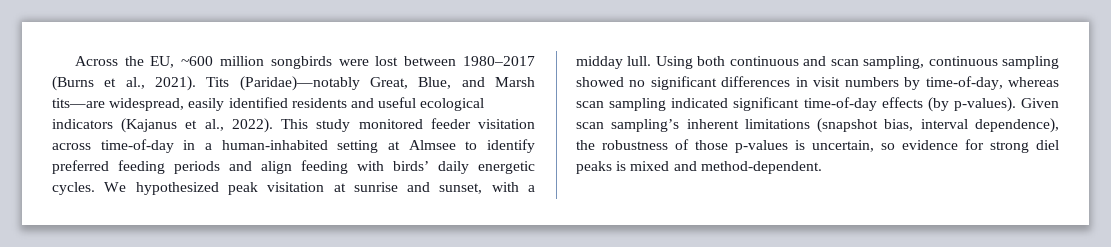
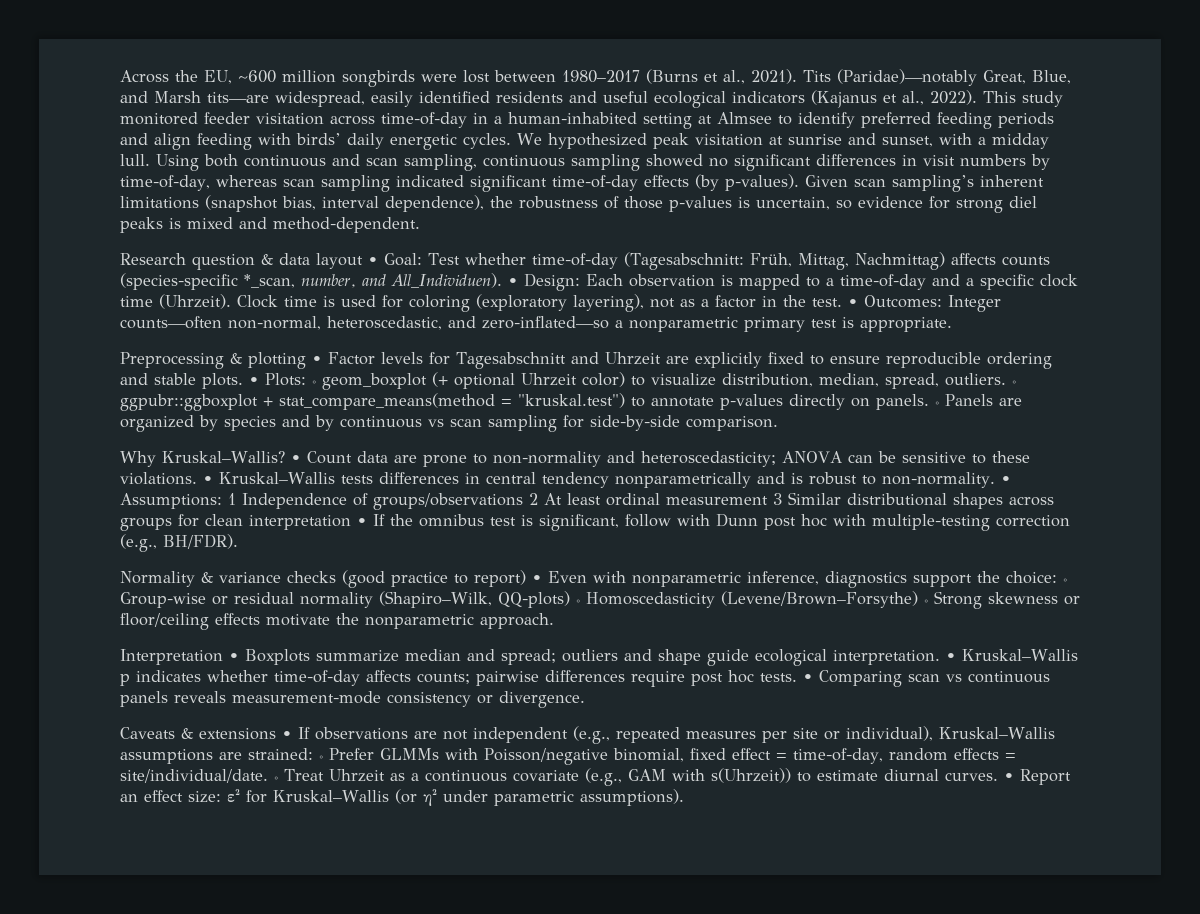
(822, 167) none -> [120,252,1050,270] [120,273,1078,291] [120,294,1001,312] [120,316,952,332] [120,352,1052,369] [120,372,1016,390] [120,393,1022,411] [120,415,778,432] [120,451,1030,467] [120,472,1011,488] [120,492,1054,510] [120,513,1070,531] [120,534,238,552] [120,570,1067,588] [120,591,1080,609] [120,613,554,630] [120,649,1078,666] [120,670,1050,687] [120,691,585,708] [120,726,1055,744] [120,748,1016,765] [120,768,1071,786] [120,788,684,806] // Research question & data layout • Goal: Test whether time-of-day (Tagesabschnitt: Früh, Mittag, Nachmittag) affects counts (species-specific *_scan, number, and All_Individuen). • Design: Each observation is mapped to a time-of-day and a specific clock time (Uhrzeit). Clock time is used for coloring (exploratory layering), not as a factor in the test. • Outcomes: Integer counts—often non-normal, heteroscedastic, and zero-inflated—so a nonparametric primary test is appropriate. // Preprocessing & plotting • Factor levels for Tagesabschnitt and Uhrzeit are explicitly fixed to ensure reproducible ordering and stable plots. • Plots: ◦ geom_boxplot (+ optional Uhrzeit color) to visualize distribution, median, spread, outliers. ◦ ggpubr::ggboxplot + stat_compare_means(method = "kruskal.test") to annotate p-values directly on panels. ◦ Panels are organized by species and by continuous vs scan sampling for side-by-side comparison. // Why Kruskal–Wallis? • Count data are prone to non-normality and heteroscedasticity; ANOVA can be sensitive to these violations. • Kruskal–Wallis tests differences in central tendency nonparametrically and is robust to non-normality. • Assumptions: 1 Independence of groups/observations 2 At least ordinal measurement 3 Similar distributional shapes across groups for clean interpretation • If the omnibus test is significant, follow with Dunn post hoc with multiple-testing correction (e.g., BH/FDR). // Normality & variance checks (good practice to report) • Even with nonparametric inference, diagnostics support the choice: ◦ Group-wise or residual normality (Shapiro–Wilk, QQ-plots) ◦ Homoscedasticity (Levene/Brown–Forsythe) ◦ Strong skewness or floor/ceiling effects motivate the nonparametric approach. // Interpretation • Boxplots summarize median and spread; outliers and shape guide ecological interpretation. • Kruskal–Wallis p indicates whether time-of-day affects counts; pairwise differences require post hoc tests. • Comparing scan vs continuous panels reveals measurement-mode consistency or divergence. // Caveats & extensions • If observations are not independent (e.g., repeated measures per site or individual), Kruskal–Wallis assumptions are strained: ◦ Prefer GLMMs with Poisson/negative binomial, fixed effect = time-of-day, random effects = site/individual/date. ◦ Treat Uhrzeit as a continuous covariate (e.g., GAM with s(Uhrzeit)) to estimate diurnal curves. • Report an effect size: ε² for Kruskal–Wallis (or η² under parametric assumptions).

